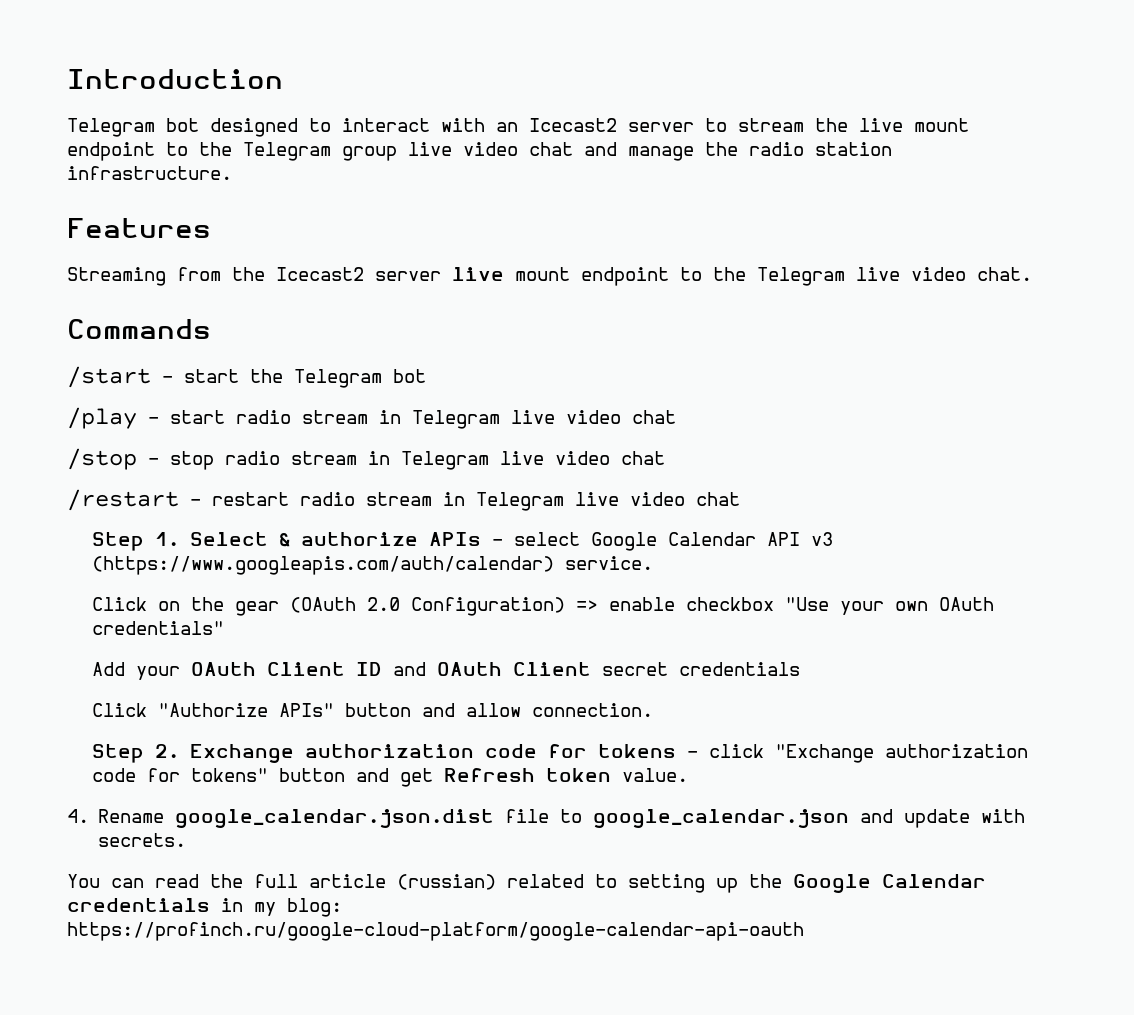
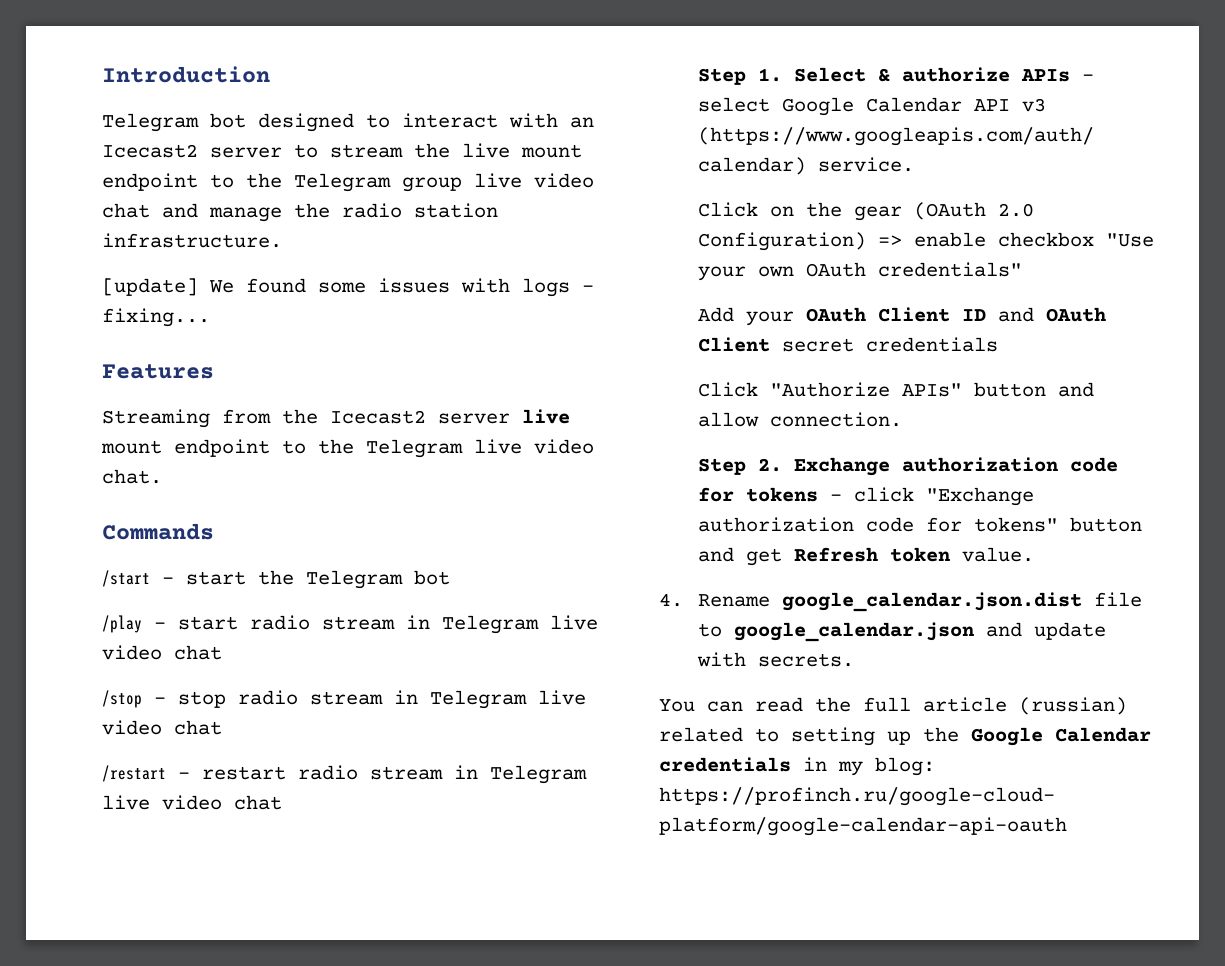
(232, 173) none -> [102,278,594,297] [102,308,210,327] // [update] We found some issues with logs - fixing...

